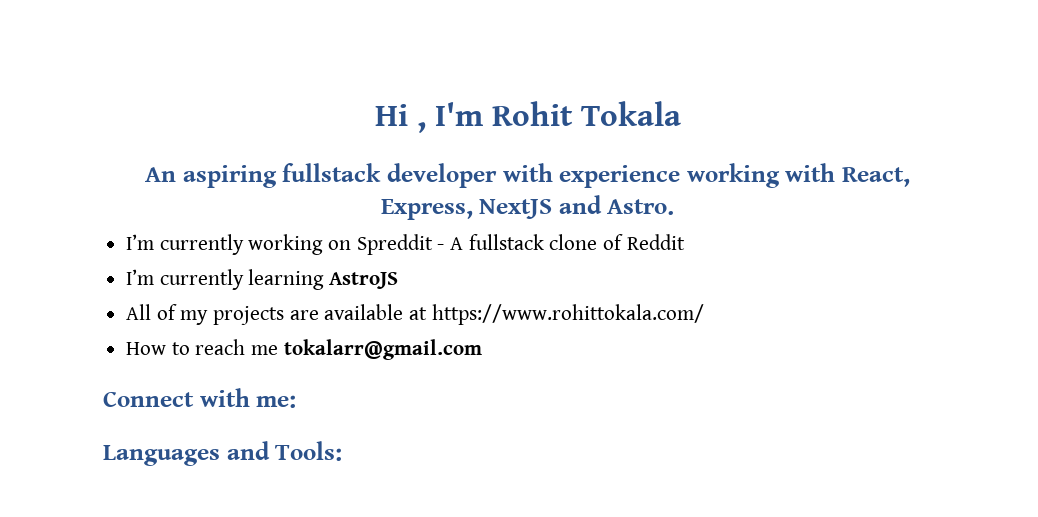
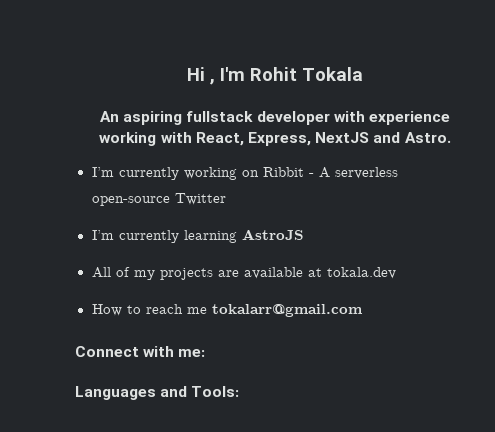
[356,234,433,255] Spreddit -> [262,167,304,177] Ribbit
[468,234,685,250] fullstack clone of Reddit -> [334,167,398,179] [91,193,226,206] serverless open-source Twitter
[431,304,704,325] https://www.rohittokala.com/ -> [326,267,396,279] tokala.dev

